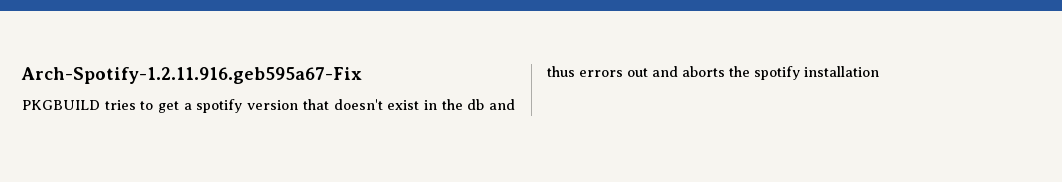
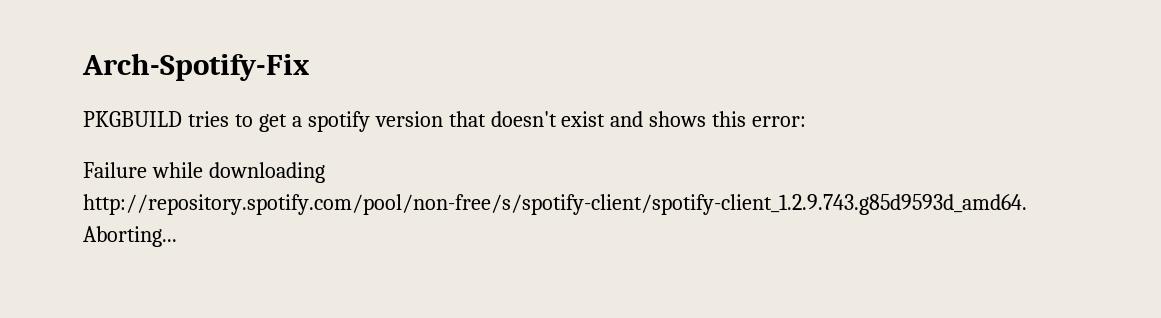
[21,67,362,84] Arch-Spotify-1.2.11.916.geb595a67-Fix -> [82,53,310,81] Arch-Spotify-Fix
[423,99,515,110] [547,66,879,80] in the db and thus errors out and aborts the spotify installation -> [610,111,807,127] [83,162,325,183] [83,194,1027,215] [83,226,177,247] and shows this error: // Failure while downloading http://repository.spotify.com/pool/non-free/s/spotify-client/spotify-client_1.2.9.743.g85d9593d_amd64. Aborting...

